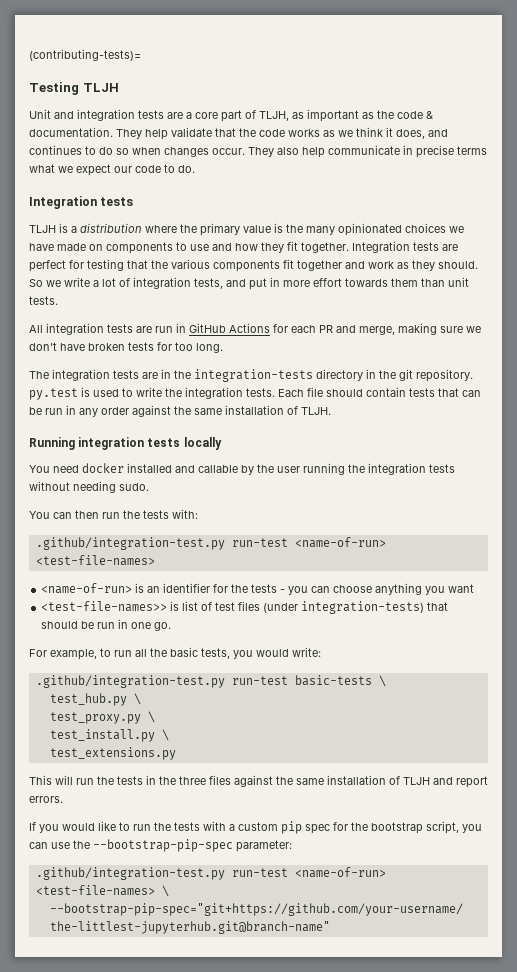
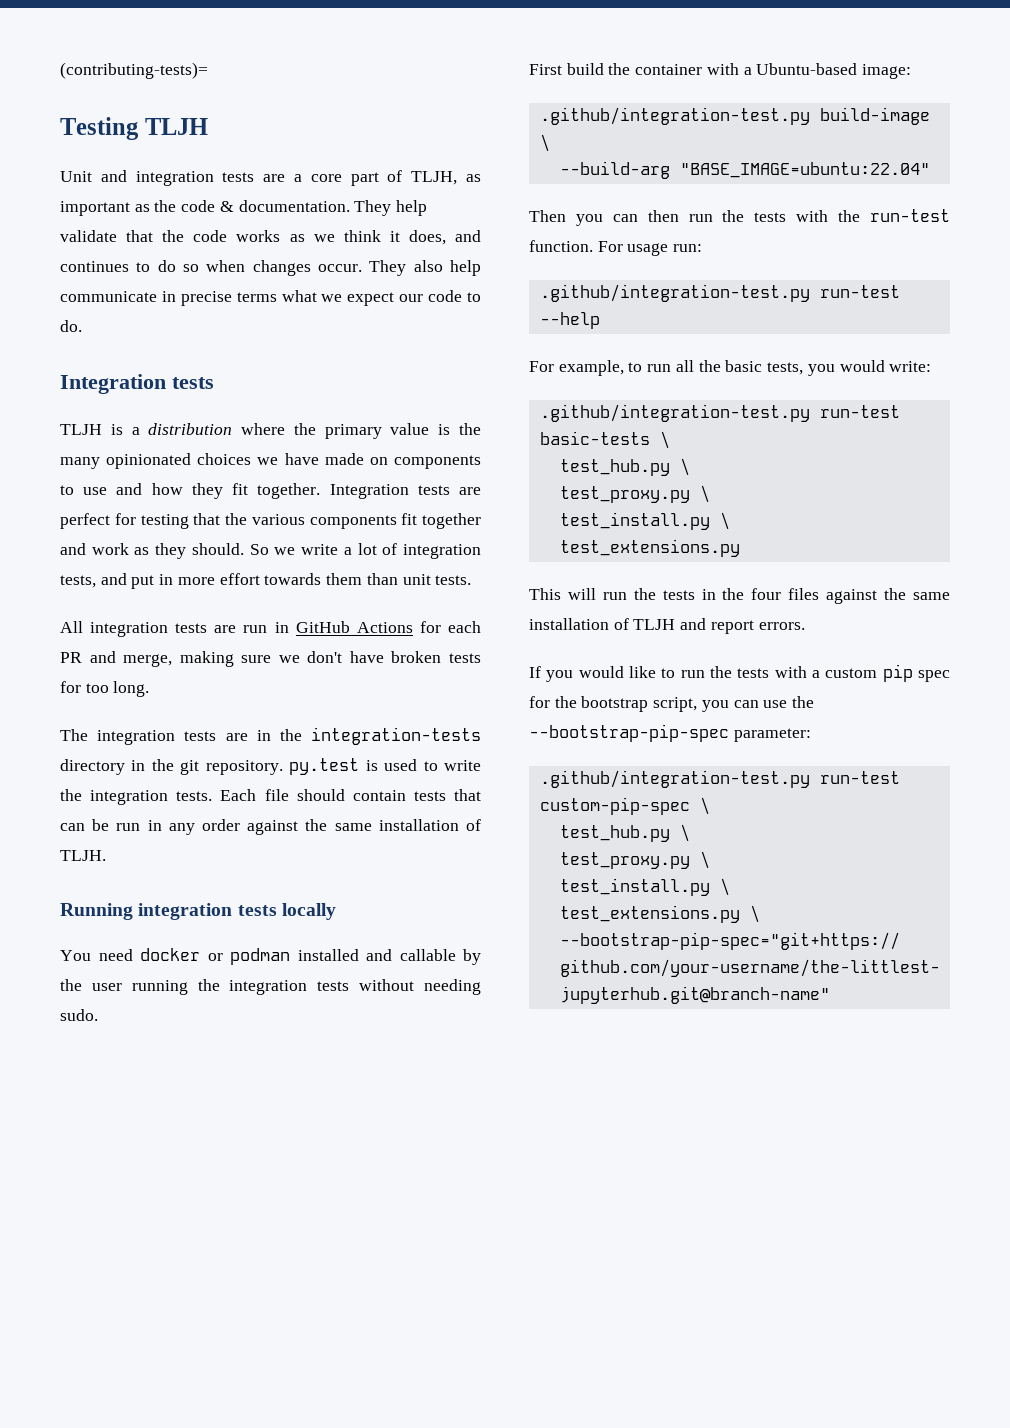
(124, 468) none -> [207,948,290,965] or podman
[29,511,50,519] You -> [529,63,912,79] [539,107,930,125] [539,134,550,152] [559,161,930,179] [529,210,603,226] First build the container with a Ubuntu-based image: // .github/integration-test.py build-image \ // --build-arg "BASE_IMAGE=ubuntu:22.04" // Then you
[172,509,198,519] [35,537,386,550] [35,555,155,566] [41,583,475,595] [41,601,449,614] [41,619,172,631] with: // .github/integration-test.py run-test <name-of-run> <test-file-names> // <name-of-run> is an identifier for the tests - you can choose anything you want // <test-file-names>> is list of test files (under integration-tests) that should be run in one go. -> [796,209,950,222] [529,240,703,256] [539,284,900,302] [539,312,600,329] with the run-test function. For usage run: // .github/integration-test.py run-test --help
[179,776,206,785] three -> [751,588,782,600] four
[294,867,386,878] [35,885,155,896] <name-of-run> <test-file-names> -> [539,797,710,815] [559,824,690,842] [559,851,710,869] [559,878,730,896] [559,905,740,923] custom-pip-spec \ // test_hub.py \ // test_proxy.py \ // test_install.py \ // test_extensions.py

